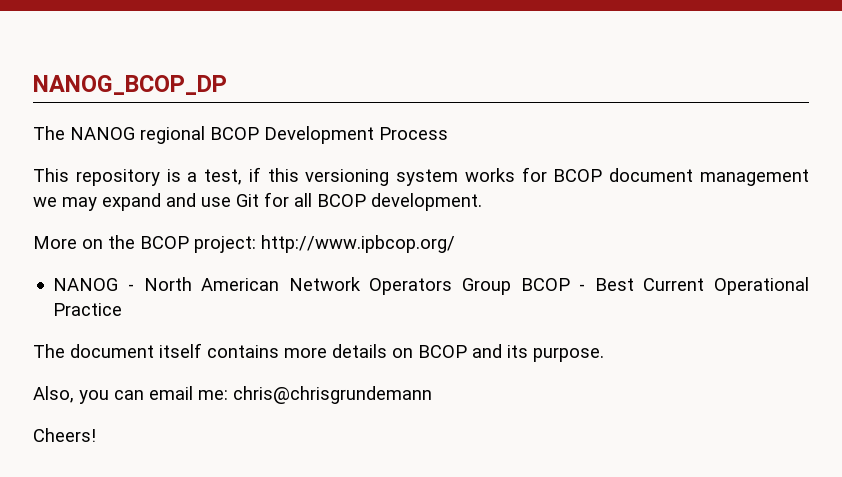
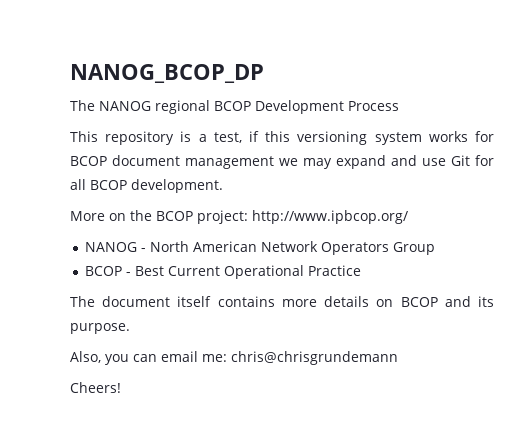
(511, 286) none -> (436, 248) //

